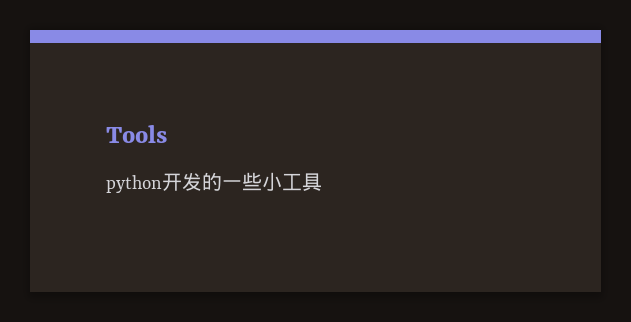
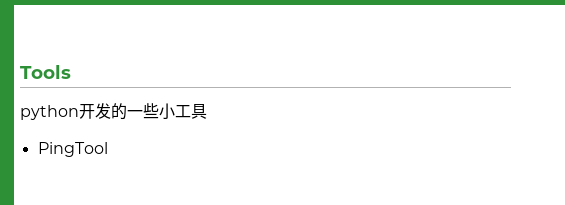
(322, 182) none -> [37,142,108,157] // PingTool

